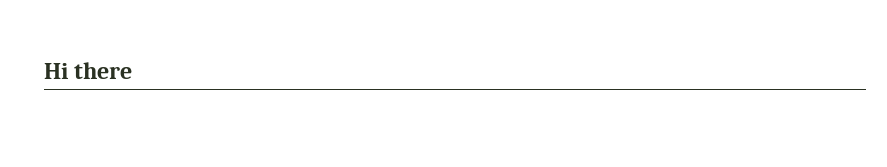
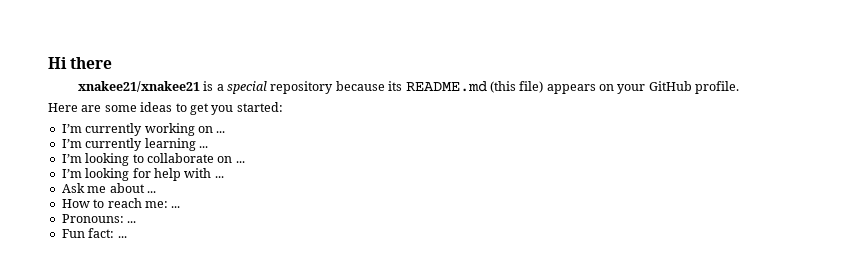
(133, 70) none -> [77,81,740,94] [48,102,283,115] [61,123,226,136] [61,138,208,151] [61,153,245,166] [61,168,224,181] [61,183,156,193] [61,198,181,208] [61,214,137,223] [61,228,127,238] // xnakee21/xnakee21 is a special repository because its README.md (this file) appears on your GitHub profile. // Here are some ideas to get you started: // I’m currently working on ... // I’m currently learning ... // I’m looking to collaborate on ... // I’m looking for help with ... // Ask me about ... // How to reach me: ... // Pronouns: ... // Fun fact: ...

